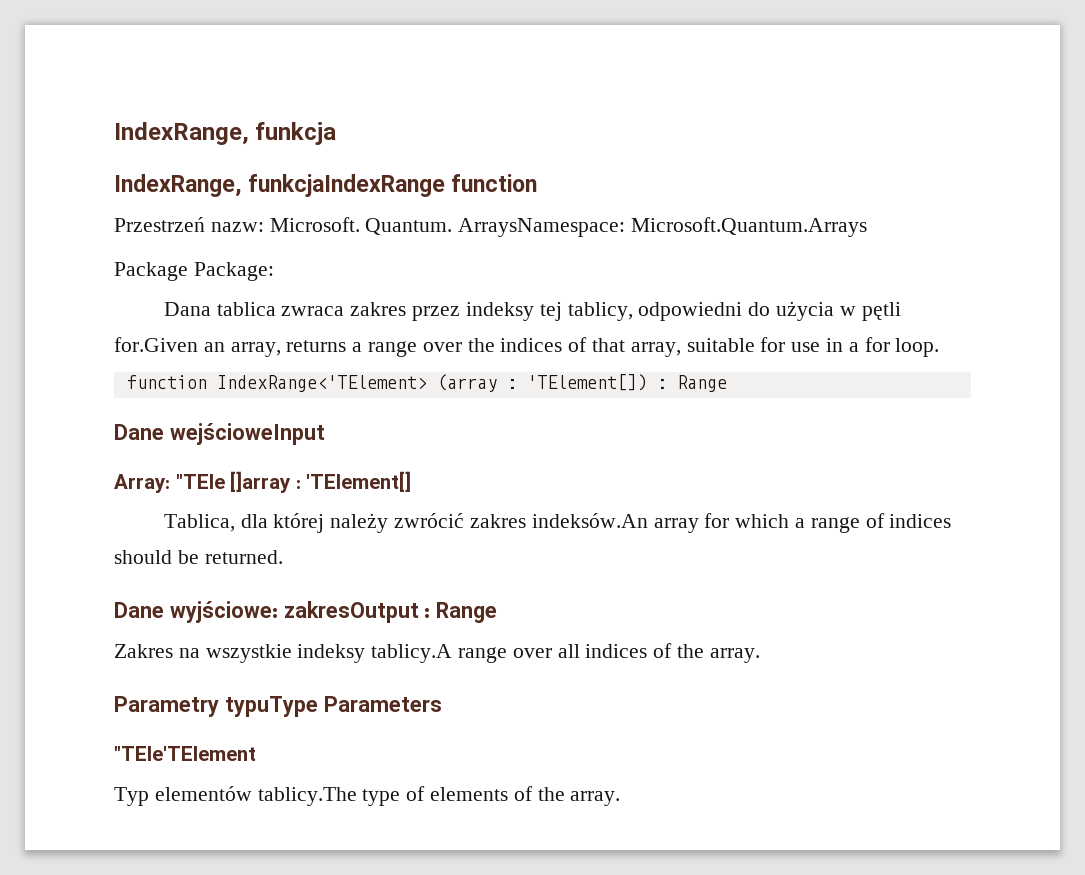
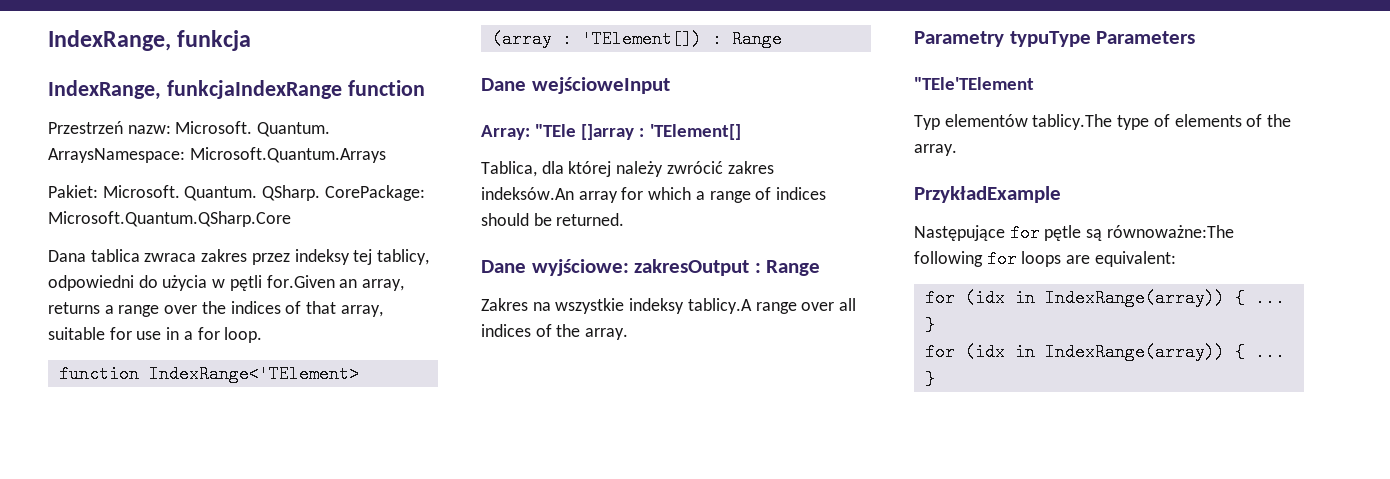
[114,262,274,281] Package Package: -> [48,185,425,201] [48,211,291,227] Pakiet: Microsoft. Quantum. QSharp. CorePackage: Microsoft.Quantum.QSharp.Core
(621, 798) none -> [914,186,1061,203] [914,224,1234,242] [914,250,1176,268] [924,289,1285,307] [924,316,935,334] [924,343,1285,361] [924,370,935,388] // PrzykładExample // Następujące for pętle są równoważne:The following for loops are equivalent: // for (idx in IndexRange(array)) { ... } // for (idx in IndexRange(array)) { ... }

